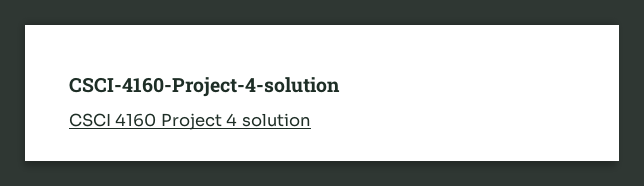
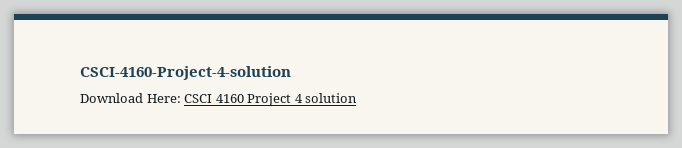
(340, 87) none -> [80,93,181,103] Download Here:

